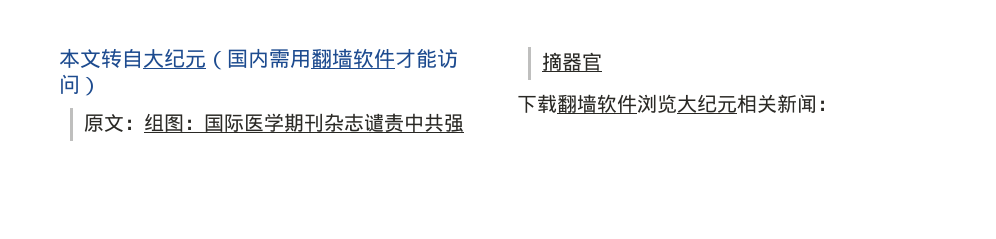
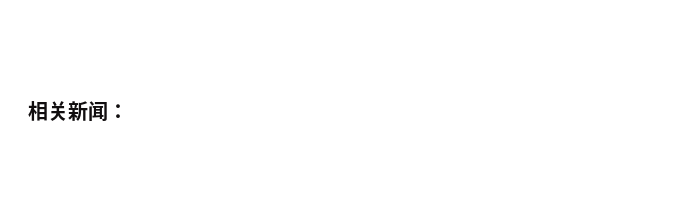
[59,48,458,70] [59,74,101,96] [83,113,464,133] [541,52,602,71] [517,94,737,113] 本文转自大纪元（国内需用翻墙软件才能访问） // 原文：组图：国际医学期刊杂志谴责中共强摘器官 // 下载翻墙软件浏览大纪元 -> (28, 111) none

